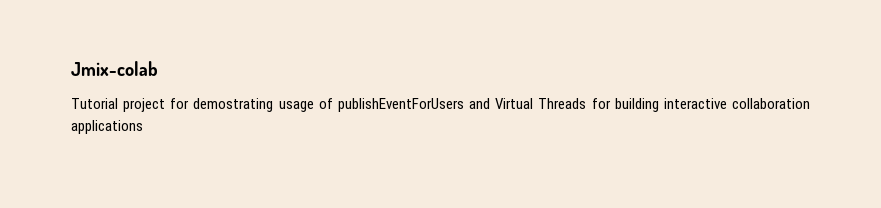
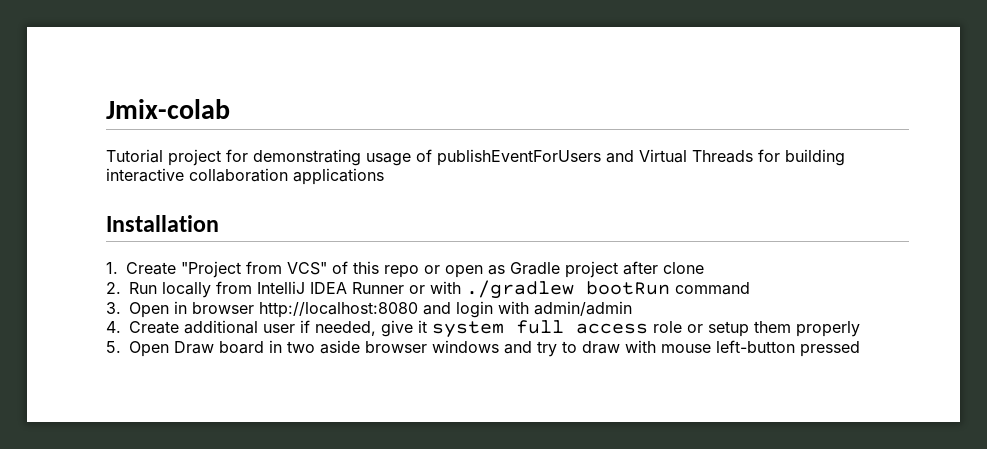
[193,98,274,112] demostrating -> [253,149,361,166] demonstrating
(143, 127) none -> [106,215,219,232] [106,261,704,278] [106,280,750,299] [106,301,632,318] [106,320,860,338] [106,340,860,357] // Installation // 1. Create "Project from VCS" of this repo or open as Gradle project after clone // 2. Run locally from IntelliJ IDEA Runner or with ./gradlew bootRun command // 3. Open in browser http://localhost:8080 and login with admin/admin // 4. Create additional user if needed, give it system full access role or setup them properly // 5. Open Draw board in two aside browser windows and try to draw with mouse left-button pressed

